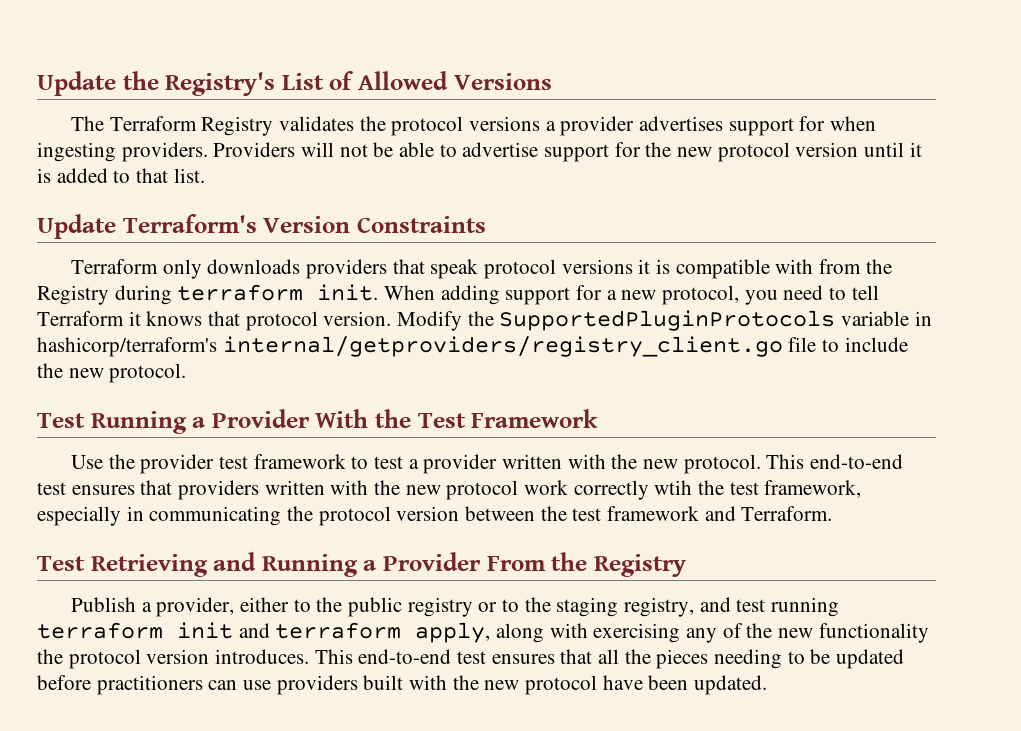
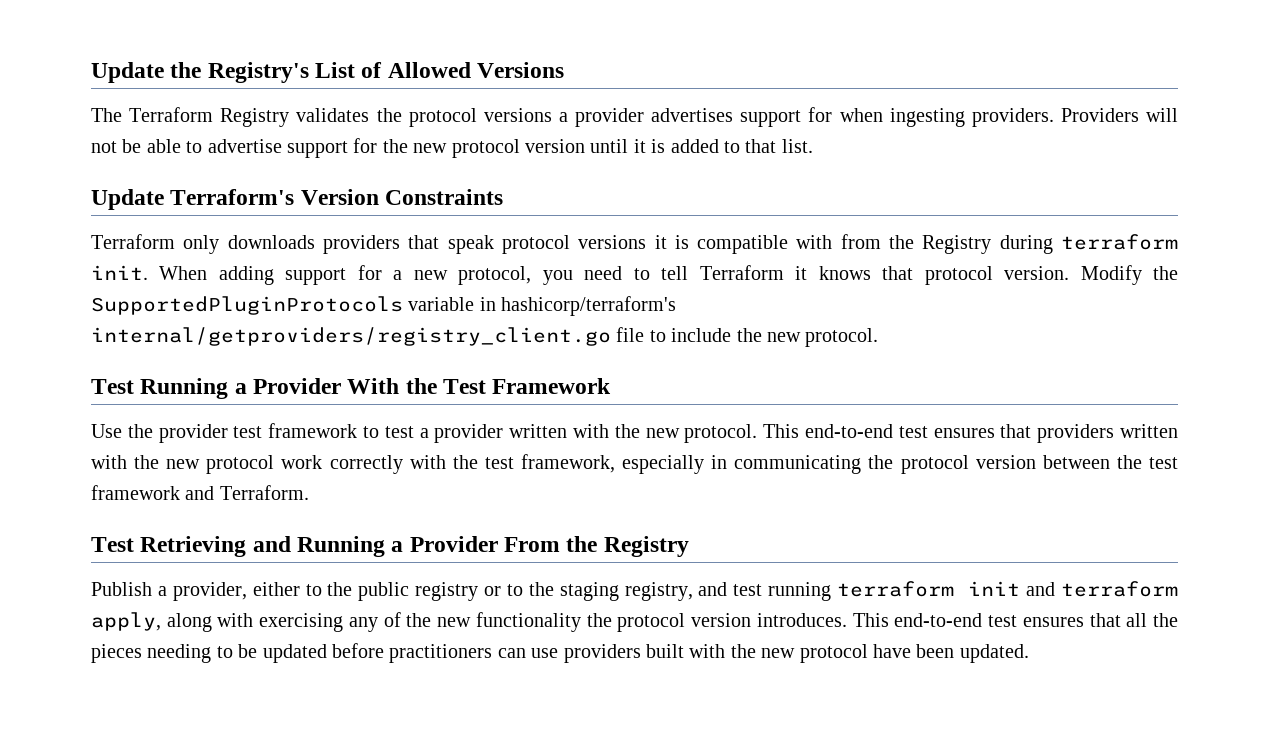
[654,480,693,495] wtih -> [409,455,446,469] with

